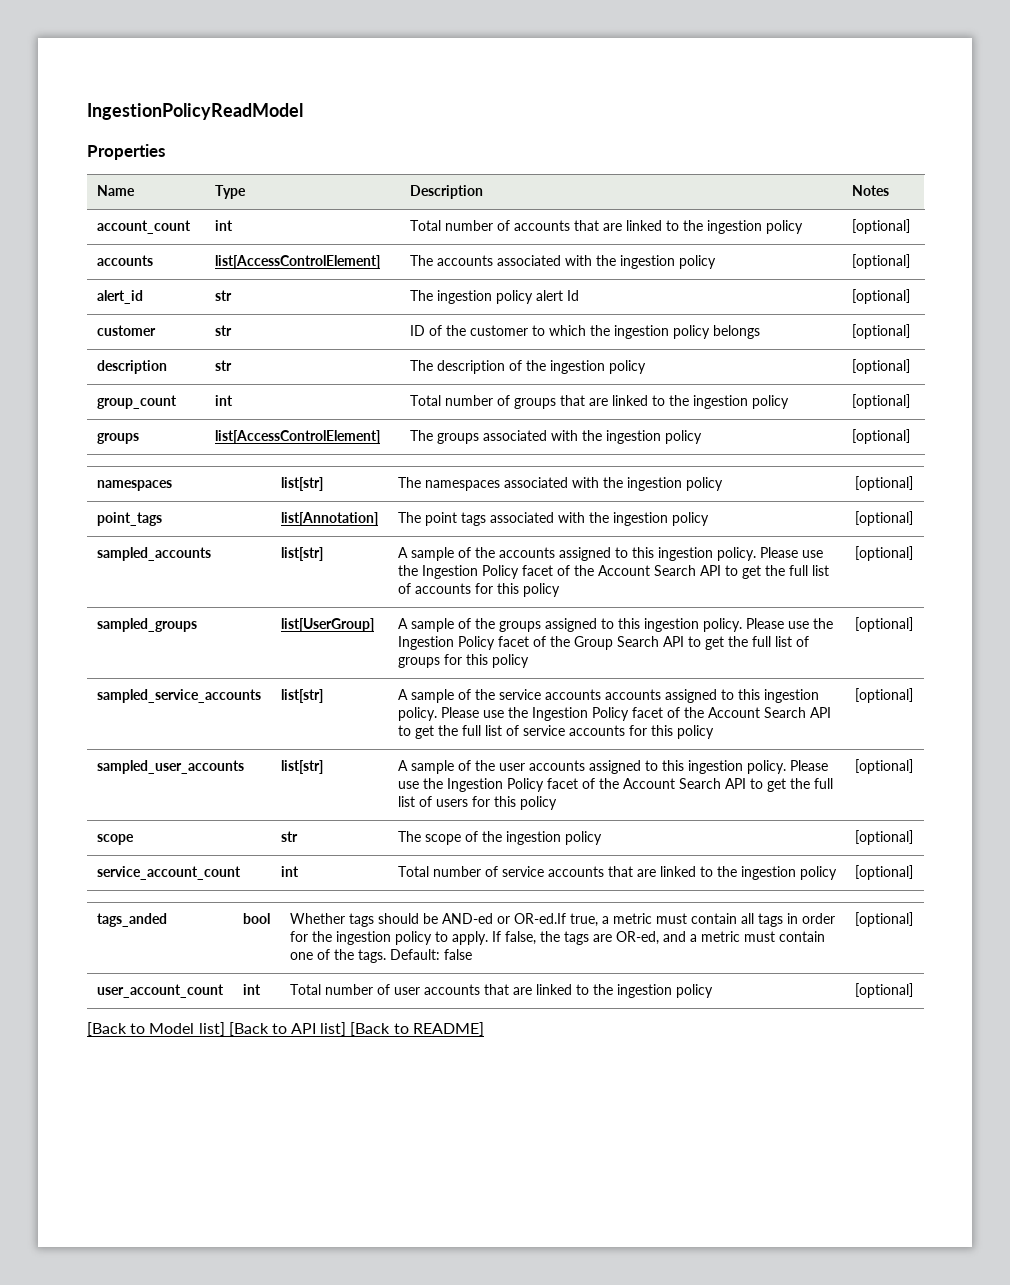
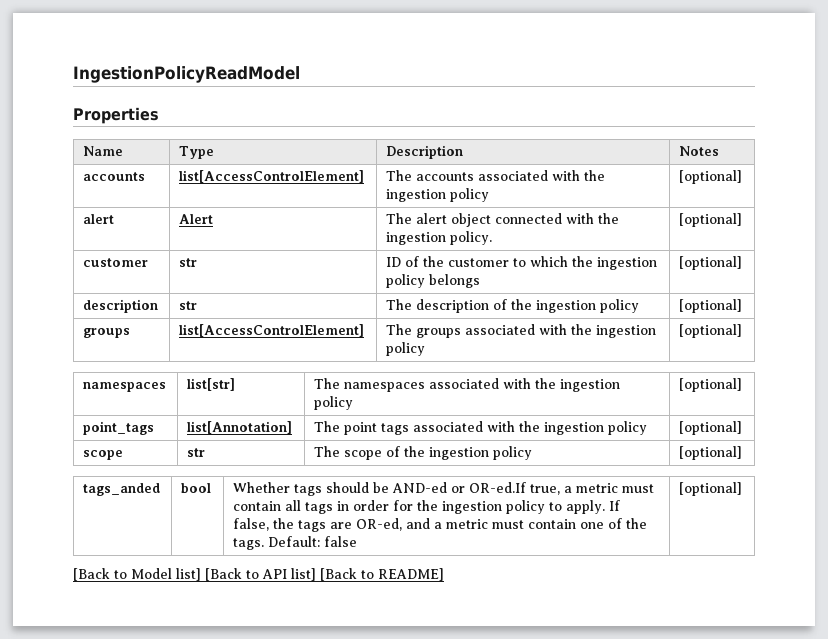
[96,220,191,234] [214,220,233,231] [409,220,803,234] [851,219,910,234] // account_count | int | Total number of accounts that are linked to the ingestion policy | [optional] -> (720, 151) none
[96,290,143,304] [214,290,232,301] [409,290,579,304] alert_id | str | The ingestion policy alert Id -> [83,214,115,224] [179,214,214,224] [386,213,620,227] [386,231,493,245] alert | Alert | The alert object connected with the ingestion policy.
[96,395,177,409] [214,395,233,406] [409,395,789,409] [851,394,910,409] // group_count | int | Total number of groups that are linked to the ingestion policy | [optional] -> (743, 306) none
[96,547,211,561] [280,547,323,561] [397,547,823,561] [397,565,829,579] [397,583,560,597] [854,546,913,561] [96,618,197,632] [280,618,374,632] [397,618,833,632] [397,636,809,650] [397,654,529,668] [854,617,913,632] [96,689,261,703] [280,689,323,703] [397,689,819,703] [397,707,831,721] [397,725,714,739] [854,688,913,703] [96,760,244,774] [280,760,323,774] [397,760,828,774] [397,778,833,792] [397,796,557,810] [854,759,913,774] // sampled_accounts | list[str] | A sample of the accounts assigned to this ingestion policy. Please use the Ingestion Policy facet of the Account Search API to get the full list of accounts for this policy | [optional] // sampled_groups | list[UserGroup] | A sample of the groups assigned to this ingestion policy. Please use the Ingestion Policy facet of the Group Search API to get the full list of groups for this policy | [optional] // sampled_service_accounts | list[str] | A sample of the service accounts accounts assigned to this ingestion policy. Please use the Ingestion Policy facet of the Account Search API to get the full list of service accounts for this policy | [optional] // sampled_user_accounts | list[str] | A sample of the user accounts assigned to this ingestion policy. Please use the Ingestion Policy facet of the Account Search API to get the full list of users for this policy | [optional] -> (743, 428) none
[96,866,241,880] [280,866,299,877] [397,866,837,880] [854,865,913,880] // service_account_count | int | Total number of service accounts that are linked to the ingestion policy | [optional] -> (743, 453) none
[96,984,224,998] [242,984,261,995] [289,984,713,998] [854,983,913,998] // user_account_count | int | Total number of user accounts that are linked to the ingestion policy | [optional] -> (743, 489) none

